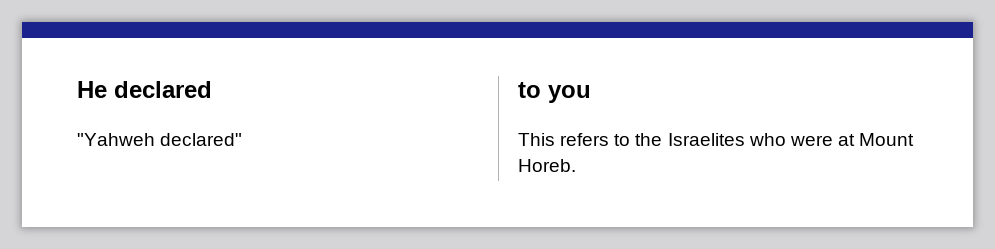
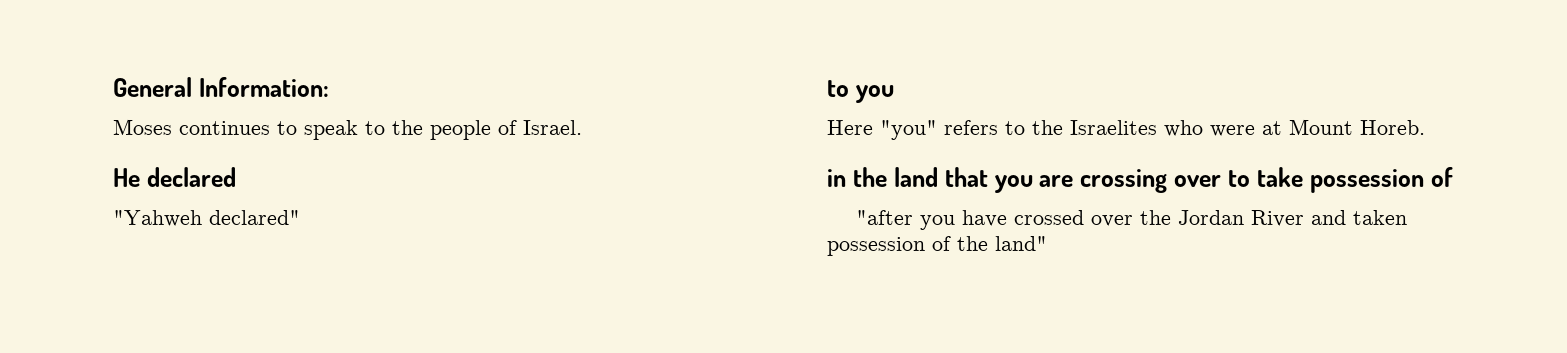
(77, 89) none -> [113,77,329,97] [113,119,582,140] General Information: // Moses continues to speak to the people of Israel. //
[518,133,555,146] This -> [827,120,937,140] Here "you"
(576, 165) none -> [827,167,1453,193] [856,210,1408,230] [827,236,1047,256] // in the land that you are crossing over to take possession of // "after you have crossed over the Jordan River and taken possession of the land"

